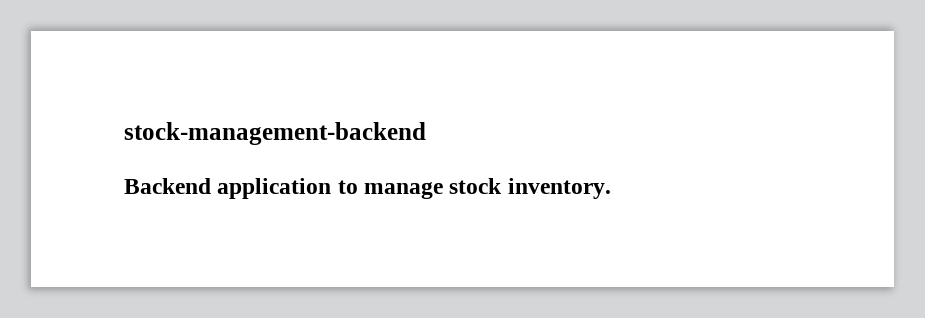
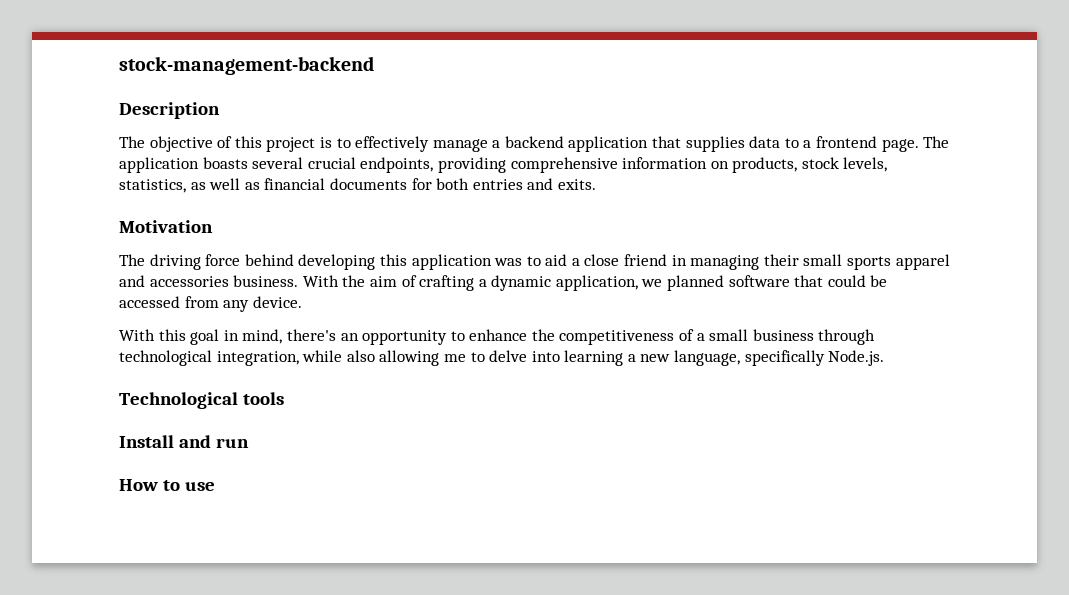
[124,178,611,199] Backend application to manage stock inventory. -> [119,102,220,119] [119,136,950,152] [119,157,888,173] [119,178,596,193] [119,220,213,233] [119,254,950,270] [119,275,888,291] [119,296,302,312] [119,329,876,345] [119,350,885,366] [119,392,284,409] [119,435,249,448] [119,479,215,491] Description // The objective of this project is to effectively manage a backend application that supplies data to a frontend page. The application boasts several crucial endpoints, providing comprehensive information on products, stock levels, statistics, as well as financial documents for both entries and exits. // Motivation // The driving force behind developing this application was to aid a close friend in managing their small sports apparel and accessories business. With the aim of crafting a dynamic application, we planned software that could be accessed from any device. // With this goal in mind, there's an opportunity to enhance the competitiveness of a small business through technological integration, while also allowing me to delve into learning a new language, specifically Node.js. // Technological tools // Install and run // How to use

